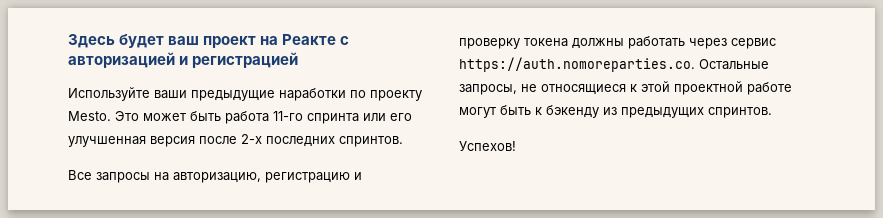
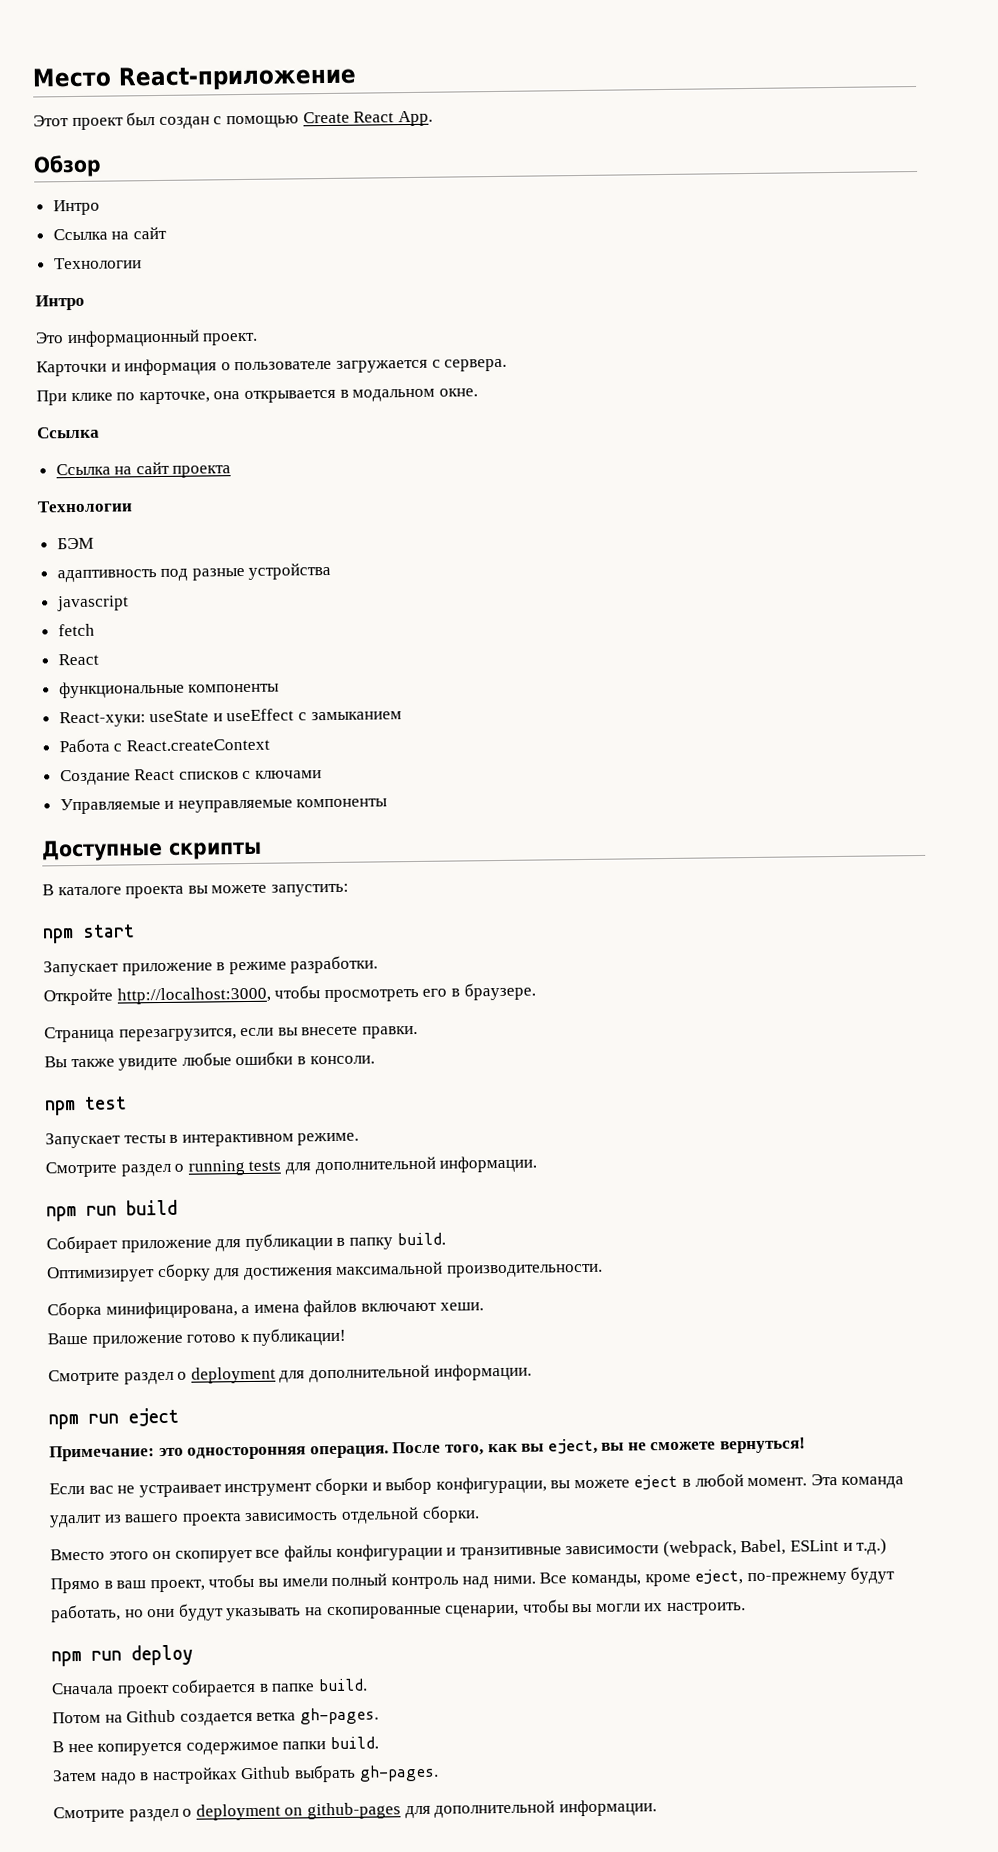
[68,34,350,48] [68,52,299,68] [68,87,422,101] [68,111,412,124] [68,134,403,147] [68,170,362,183] [459,36,776,49] [459,57,769,72] [459,81,792,95] [459,105,772,118] [459,141,516,151] Здесь будет ваш проект на Реакте с авторизацией и регистрацией // Используйте ваши предыдущие наработки по проекту Mesto. Это может быть работа 11-го спринта или его улучшенная версия после 2-х последних спринтов. // Все запросы на авторизацию, регистрацию и проверку токена должны работать через сервис https://auth.nomoreparties.co. Остальные запросы, не относящиеся к этой проектной работе могут быть к бэкенду из предыдущих спринтов. // Успехов! -> [32,64,357,91] [33,110,433,131] [33,154,102,178] [52,199,100,216] [52,226,167,241] [53,257,142,270] [35,294,85,311] [35,329,259,348] [36,358,508,377] [36,388,478,406] [37,426,100,439] [55,461,232,478] [37,500,133,513] [56,537,94,550] [56,562,332,583] [56,595,129,612] [57,623,95,637] [57,653,99,666] [58,680,281,699] [58,708,402,728] [58,738,270,753] [59,768,323,786] [59,798,389,815] [41,838,262,862] [42,883,349,899] [42,924,135,944] [43,955,379,977] [43,982,536,1006] [44,1025,418,1043] [44,1051,375,1071] [45,1096,127,1116] [45,1132,360,1149] [45,1155,538,1178] [46,1199,178,1222] [46,1232,446,1254] [47,1261,603,1283] [47,1299,484,1320] [47,1327,347,1348] [48,1363,532,1386] [48,1407,179,1430] [49,1437,807,1462] [49,1473,905,1498] [49,1505,480,1528] [50,1538,888,1563] [50,1566,896,1594] [51,1599,747,1623] [51,1644,193,1667] [51,1678,368,1698] [52,1707,379,1726] [52,1736,379,1756] [52,1764,439,1785] [53,1799,657,1823] Место React-приложение // Этот проект был создан с помощью Create React App. // Обзор // Интро // Ссылка на сайт // Технологии // Интро // Это информационный проект. // Карточки и информация о пользователе загружается с сервера. // При клике по карточке, она открывается в модальном окне. // Ссылка // Ссылка на сайт проекта // Технологии // БЭМ // адаптивность под разные устройства // javascript // fetch // React // функциональные компоненты // React-хуки: useState и useEffect с замыканием // Работа с React.createContext // Создание React списков с ключами // Управляемые и неуправляемые компоненты // Доступные скрипты // В каталоге проекта вы можете запустить: // npm start // Запускает приложение в режиме разработки. // Откройте http://localhost:3000, чтобы просмотреть его в браузере. // Страница перезагрузится, если вы внесете правки. // Вы также увидите любые ошибки в консоли. // npm test // Запускает тесты в интерактивном режиме. // Смотрите раздел о running tests для дополнительной информации. // npm run build // Собирает приложение для публикации в папку build. // Оптимизирует сборку для достижения максимальной производительности. // Сборка минифицирована, а имена файлов включают хеши. // Ваше приложение готово к публикации! // Смотрите раздел о deployment для дополнительной информации. // npm run eject // Примечание: это односторонняя операция. После того, как вы eject, вы не сможете вернуться! // Если вас не устраивает инструмент сборки и выбор конфигурации, вы можете eject в любой момент. Эта команда удалит из вашего проекта зависимость отдельной сборки. // Вместо этого он скопирует все файлы конфигурации и транзитивные зависимости (webpack, Babel, ESLint и т.д.) Прямо в ваш проект, чтобы вы имели полный контроль над ними. Все команды, кроме eject, по-прежнему будут работать, но они будут указывать на скопированные сценарии, чтобы вы могли их настроить. // npm run deploy // Сначала проект собирается в папке build. // Потом на Github создается ветка gh-pages. // В нее копируется содержимое папки build. // Затем надо в настройках Github выбрать gh-pages. // Смотрите раздел о deployment on github-pages для дополнительной информации.

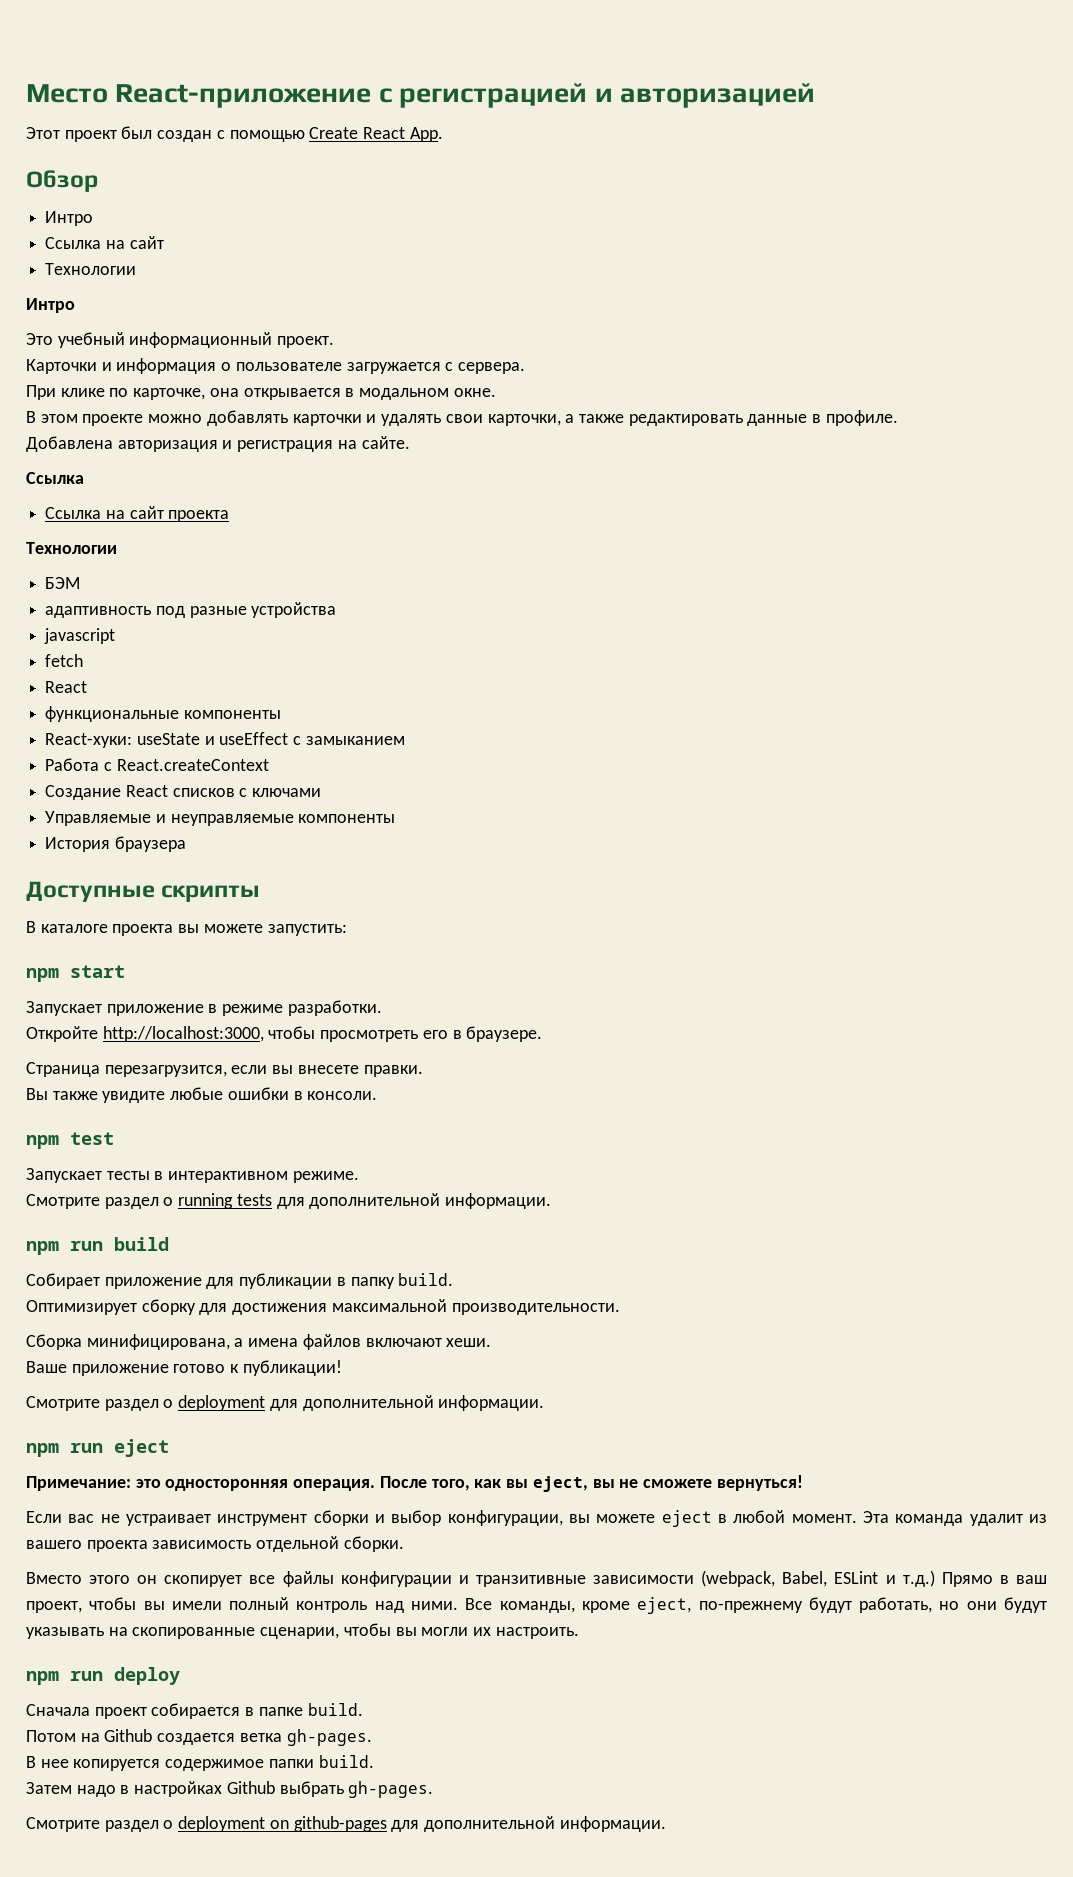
(357, 77) none -> [378,83,816,108] с регистрацией и авторизацией
(64, 338) none -> [57,332,125,348] учебный
(478, 392) none -> [26,410,898,426] [26,436,410,452] // В этом проекте можно добавлять карточки и удалять свои карточки, а также редактировать данные в профиле. // Добавлена авторизация и регистрация на сайте.
(389, 803) none -> [45,836,186,852] // История браузера

